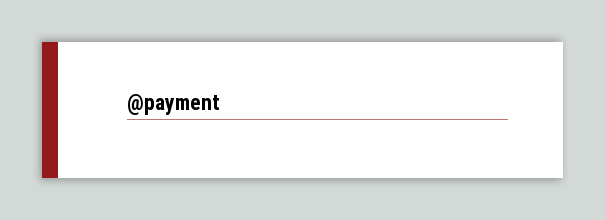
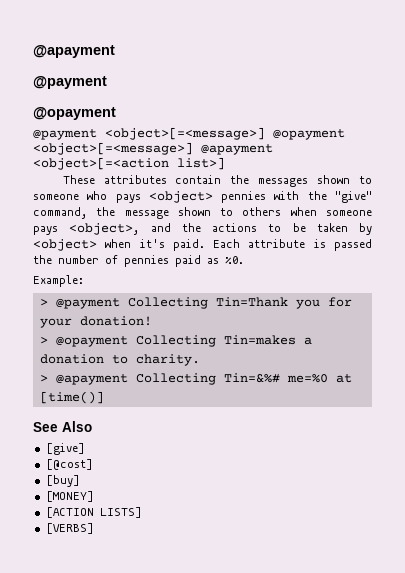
[127,94,220,115] @payment -> [33,45,115,58] [33,76,107,89] [33,107,116,120] [33,127,345,140] [33,142,273,155] [33,157,225,170] [62,175,372,187] [33,191,372,203] [33,207,372,219] [33,223,372,235] [33,239,372,251] [33,255,244,267] [33,275,84,287] [39,297,352,309] [39,316,152,328] [39,335,312,347] [39,354,200,366] [39,373,352,385] [39,391,104,404] [33,421,92,432] [45,443,85,455] [45,459,93,470] [45,475,80,487] [45,491,94,502] [45,507,142,518] [45,523,94,534] @apayment // @payment // @opayment // @payment <object>[=<message>] @opayment <object>[=<message>] @apayment <object>[=<action list>] // These attributes contain the messages shown to someone who pays <object> pennies with the "give" command, the message shown to others when someone pays <object>, and the actions to be taken by <object> when it's paid. Each attribute is passed the number of pennies paid as %0. // Example: // > @payment Collecting Tin=Thank you for your donation! // > @opayment Collecting Tin=makes a donation to charity. // > @apayment Collecting Tin=&%# me=%0 at [time()] // See Also // [give] // [@cost] // [buy] // [MONEY] // [ACTION LISTS] // [VERBS]

